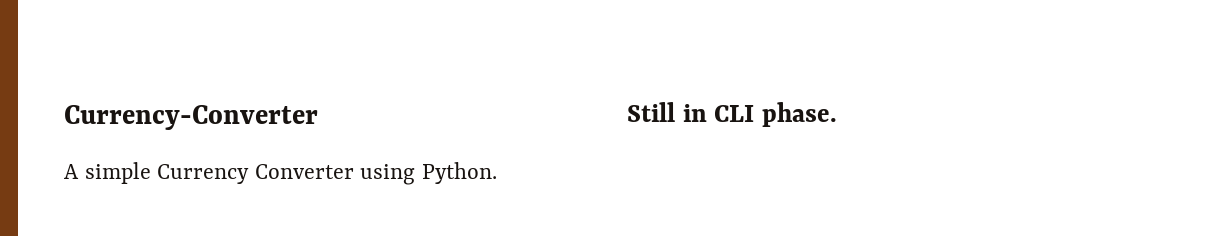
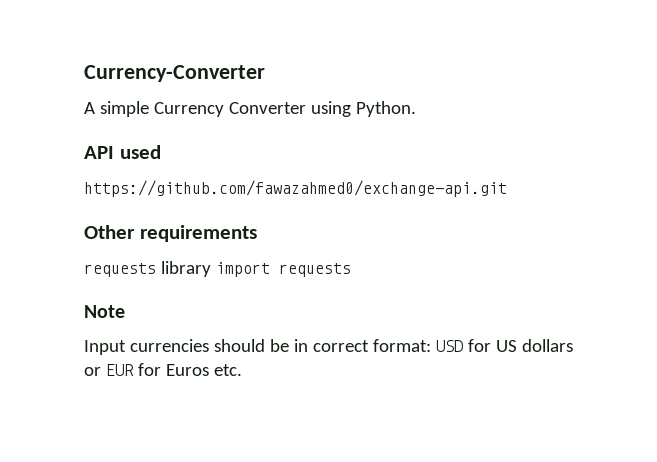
[627,102,838,127] Still in CLI phase. -> [84,145,161,159] [84,180,507,197] [84,225,257,242] [84,261,351,277] [84,305,125,318] [84,339,573,355] [84,363,242,376] API used // https://github.com/fawazahmed0/exchange-api.git // Other requirements // requests library import requests // Note // Input currencies should be in correct format: USD for US dollars or EUR for Euros etc.

